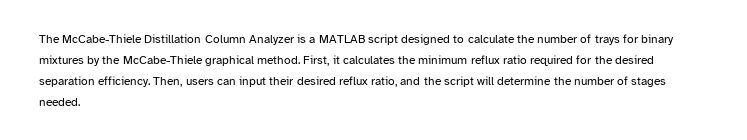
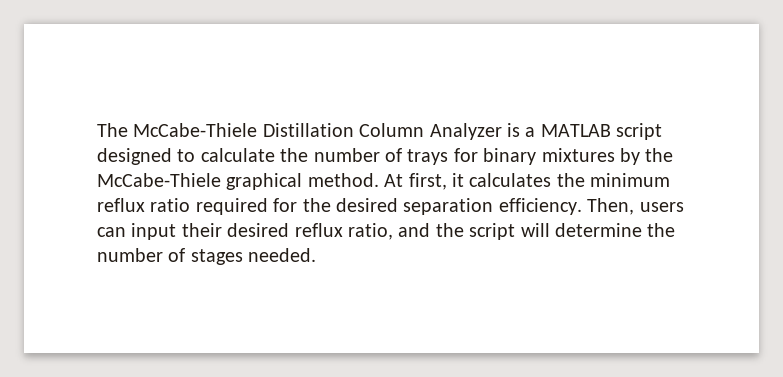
[303,55,330,66] First, -> [384,173,447,190] At first,

